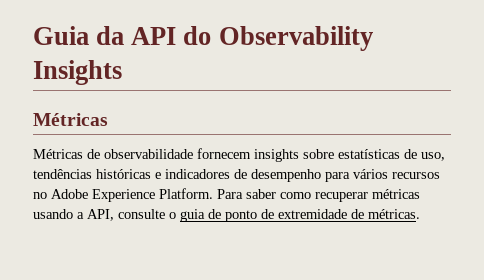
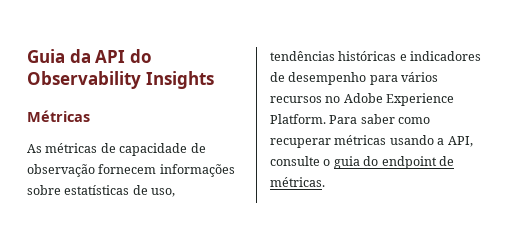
[33,148,299,162] Métricas de observabilidade fornecem insights -> [27,143,206,156] [27,164,235,177] As métricas de capacidade de observação fornecem informações
[208,209,347,222] de ponto de extremidade -> [363,156,437,169] do endpoint

